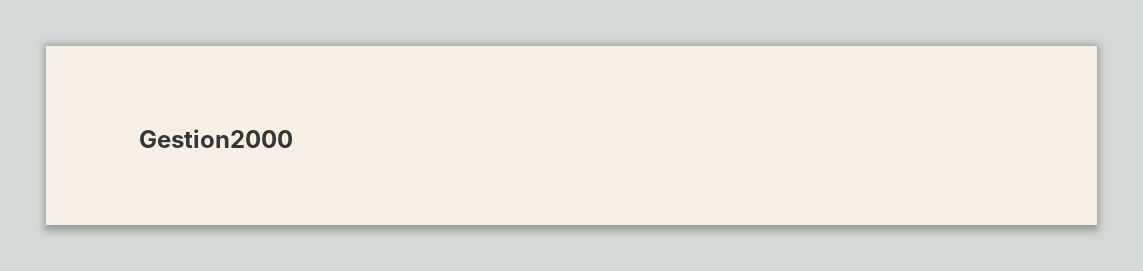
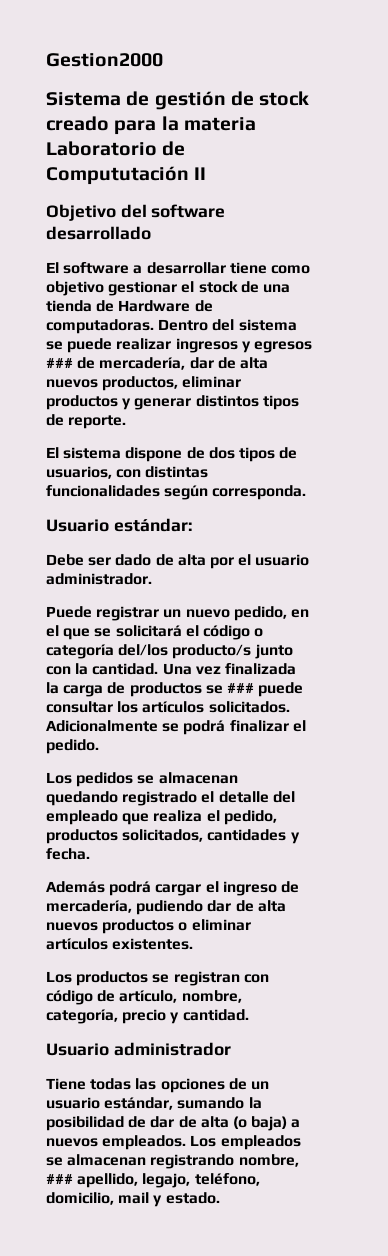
(293, 138) none -> [46,91,310,110] [46,116,256,135] [46,141,186,156] [46,166,207,185] [46,204,226,221] [46,226,151,240] [46,262,310,274] [46,281,290,296] [46,300,213,312] [46,319,297,334] [46,338,312,353] [46,357,268,370] [46,376,242,391] [46,395,299,410] [46,414,127,429] [46,447,298,462] [46,466,209,479] [46,485,307,500] [46,518,192,532] [46,554,310,569] [46,573,152,585] [46,606,309,621] [46,625,264,640] [46,644,293,659] [46,663,296,675] [46,682,304,697] [46,701,290,713] [46,720,306,735] [46,739,99,754] [46,772,238,787] [46,791,295,806] [46,810,277,825] [46,829,300,844] [46,848,90,860] [46,881,299,896] [46,900,286,915] [46,919,251,934] [46,938,194,950] [46,971,269,986] [46,990,242,1005] [46,1009,249,1024] [46,1042,231,1056] [46,1078,269,1093] [46,1097,262,1110] [46,1116,301,1131] [46,1135,301,1150] [46,1154,299,1169] [46,1173,260,1188] [46,1192,220,1207] // Sistema de gestión de stock creado para la materia Laboratorio de Compututación II // Objetivo del software desarrollado // El software a desarrollar tiene como objetivo gestionar el stock de una tienda de Hardware de computadoras. Dentro del sistema se puede realizar ingresos y egresos ### de mercadería, dar de alta nuevos productos, eliminar productos y generar distintos tipos de reporte. // El sistema dispone de dos tipos de usuarios, con distintas funcionalidades según corresponda. // Usuario estándar: // Debe ser dado de alta por el usuario administrador. // Puede registrar un nuevo pedido, en el que se solicitará el código o categoría del/los producto/s junto con la cantidad. Una vez finalizada la carga de productos se ### puede consultar los artículos solicitados. Adicionalmente se podrá finalizar el pedido. // Los pedidos se almacenan quedando registrado el detalle del empleado que realiza el pedido, productos solicitados, cantidades y fecha. // Además podrá cargar el ingreso de mercadería, pudiendo dar de alta nuevos productos o eliminar artículos existentes. // Los productos se registran con código de artículo, nombre, categoría, precio y cantidad. // Usuario administrador // Tiene todas las opciones de un usuario estándar, sumando la posibilidad de dar de alta (o baja) a nuevos empleados. Los empleados se almacenan registrando nombre, ### apellido, legajo, teléfono, domicilio, mail y estado.

